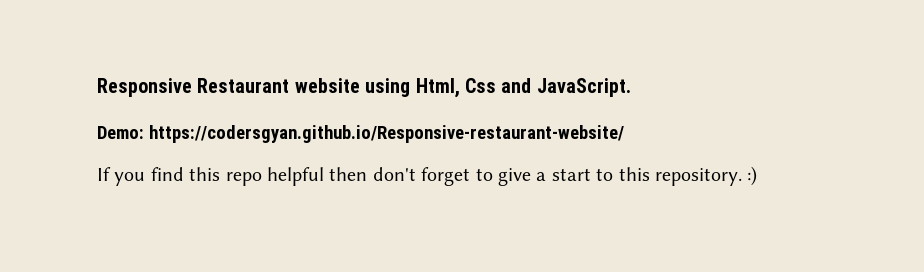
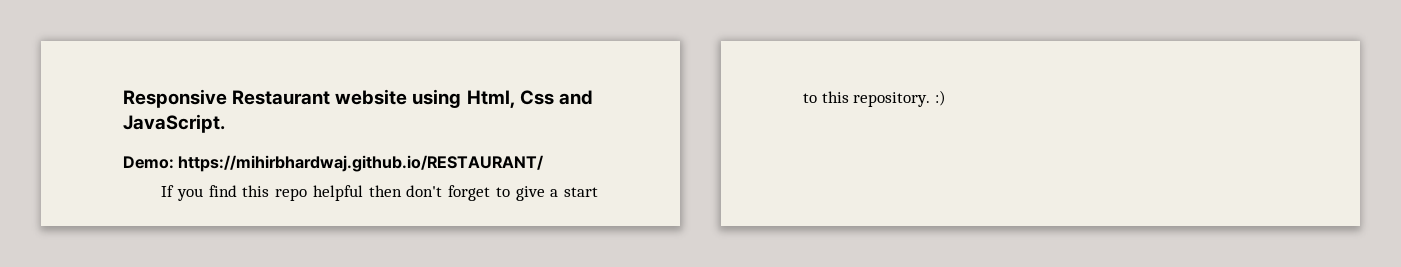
[148,125,624,143] https://codersgyan.github.io/Responsive-restaurant-website/ -> [178,155,544,172] https://mihirbhardwaj.github.io/RESTAURANT/

